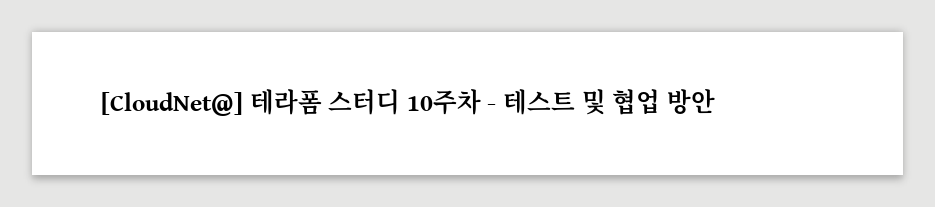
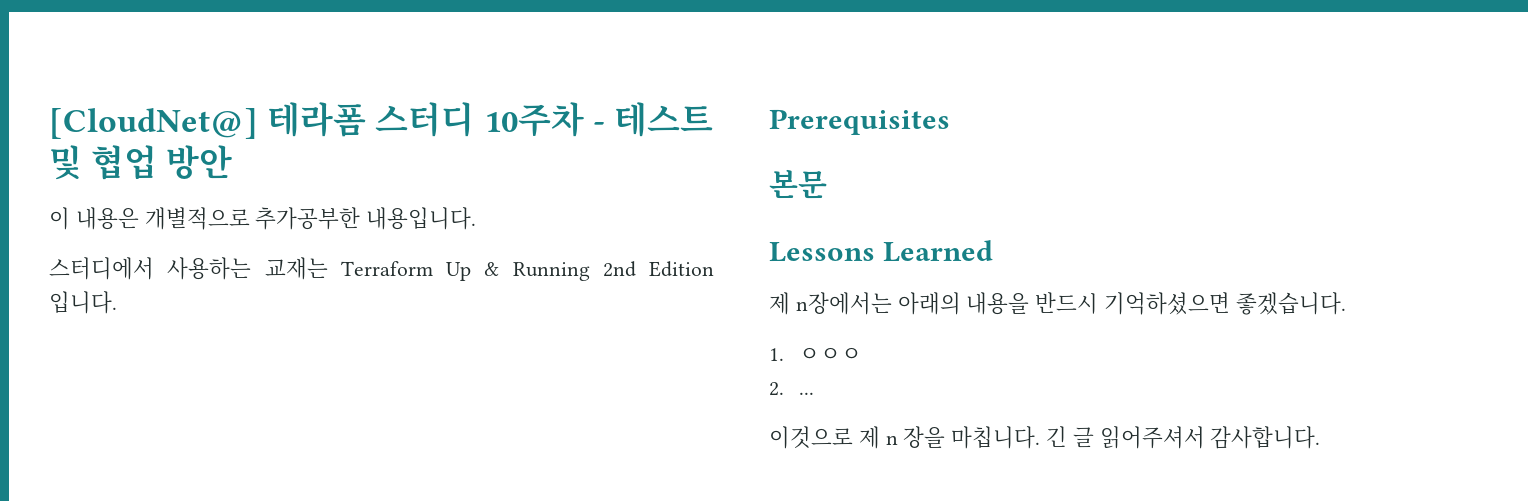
(715, 101) none -> [49,207,477,230] [49,257,714,281] [49,291,117,314] [769,109,950,135] [769,169,827,199] [769,240,994,262] [769,292,1346,315] [769,347,862,361] [769,382,814,396] [769,426,1321,449] // 이 내용은 개별적으로 추가공부한 내용입니다. // 스터디에서 사용하는 교재는 Terraform Up & Running 2nd Edition 입니다. // Prerequisites // 본문 // Lessons Learned // 제 n장에서는 아래의 내용을 반드시 기억하셨으면 좋겠습니다. // 1. ㅇㅇㅇ // 2. ... // 이것으로 제 n 장을 마칩니다. 긴 글 읽어주셔서 감사합니다.

